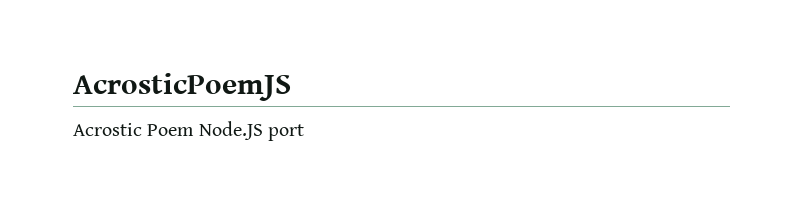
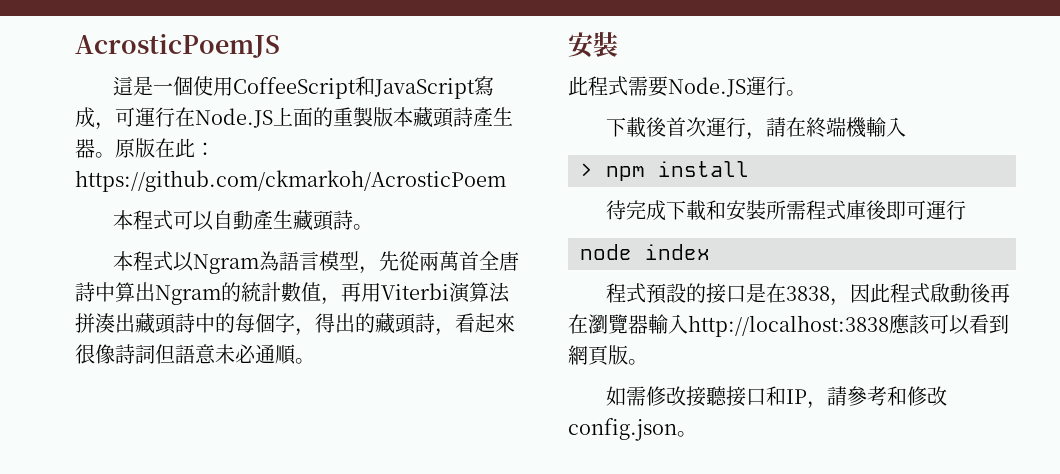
[73,121,304,141] Acrostic Poem Node.JS port -> [112,76,494,99] [75,107,513,130] [75,138,215,158] [75,170,506,192] [112,210,373,231] [112,251,519,274] [75,282,510,305] [75,313,515,336] [75,344,315,365] [568,32,618,58] [568,76,806,97] [605,117,906,140] [580,161,749,181] [605,200,966,221] [580,244,710,260] [605,283,1010,306] [568,314,1009,337] [568,345,648,366] [605,386,947,409] [568,418,697,441] 這是一個使用CoffeeScript和JavaScript寫成，可運行在Node.JS上面的重製版本藏頭詩產生器。原版在此：https://github.com/ckmarkoh/AcrosticPoem // 本程式可以自動產生藏頭詩。 // 本程式以Ngram為語言模型，先從兩萬首全唐詩中算出Ngram的統計數值，再用Viterbi演算法拼湊出藏頭詩中的每個字，得出的藏頭詩，看起來很像詩詞但語意未必通順。 // 安裝 // 此程式需要Node.JS運行。 // 下載後首次運行，請在終端機輸入 // > npm install // 待完成下載和安裝所需程式庫後即可運行 // node index // 程式預設的接口是在3838，因此程式啟動後再在瀏覽器輸入http://localhost:3838應該可以看到網頁版。 // 如需修改接聽接口和IP，請參考和修改config.json。

